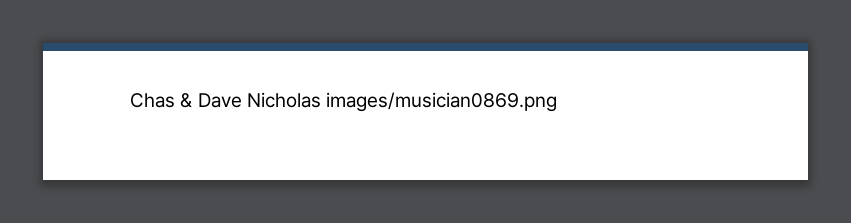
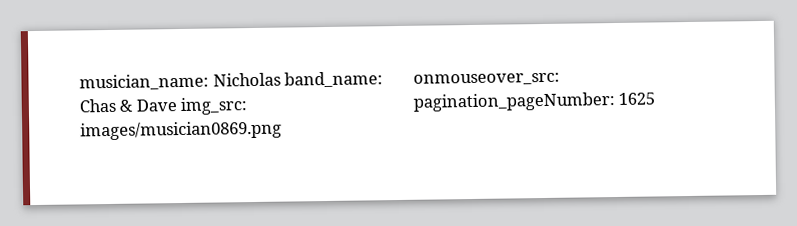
[130,92,558,112] Chas & Dave Nicholas images/musician0869.png -> [79,71,384,91] [79,97,249,115] [80,120,282,141] [413,72,560,86] [413,92,656,112] musician_name: Nicholas band_name: Chas & Dave img_src: images/musician0869.png onmouseover_src: pagination_pageNumber: 1625

